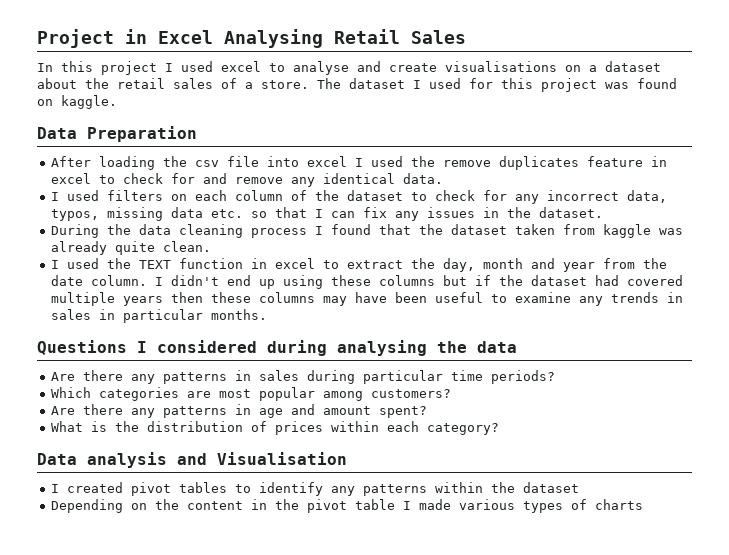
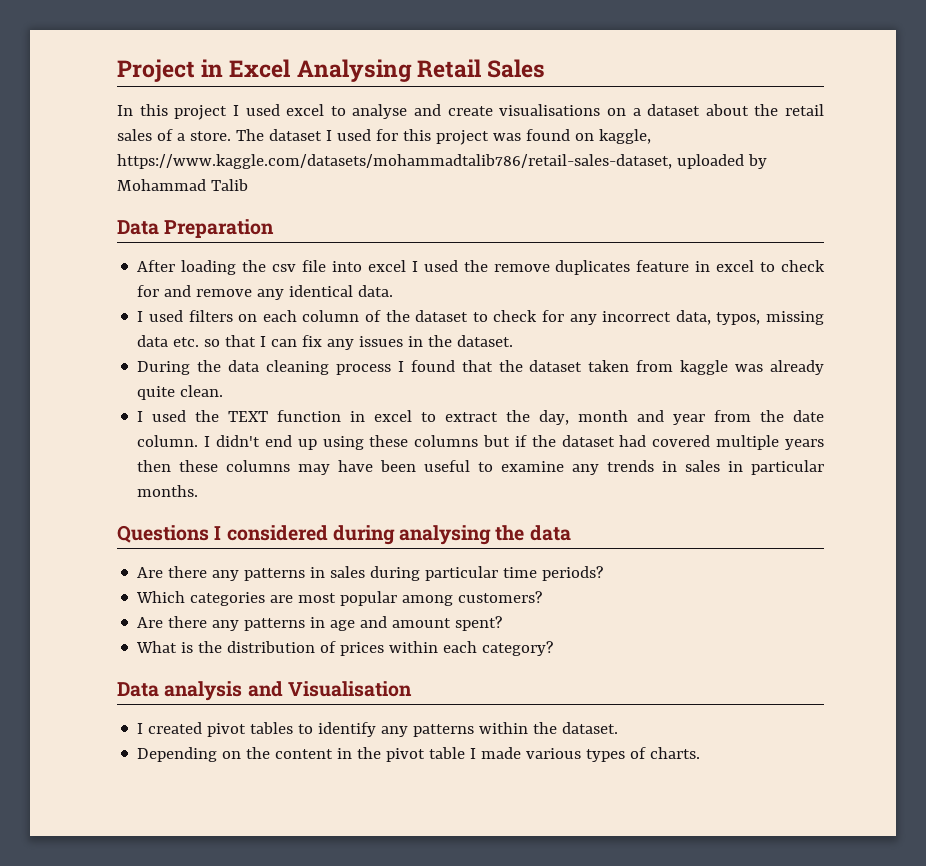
[61,95,117,109] kaggle. -> [598,129,651,144] [117,154,767,169] [117,179,248,191] kaggle, https://www.kaggle.com/datasets/mohammadtalib786/retail-sales-dataset, uploaded by Mohammad Talib
[522,482,579,493] dataset -> [562,722,619,734] dataset.
[594,499,643,510] charts -> [650,747,701,759] charts.

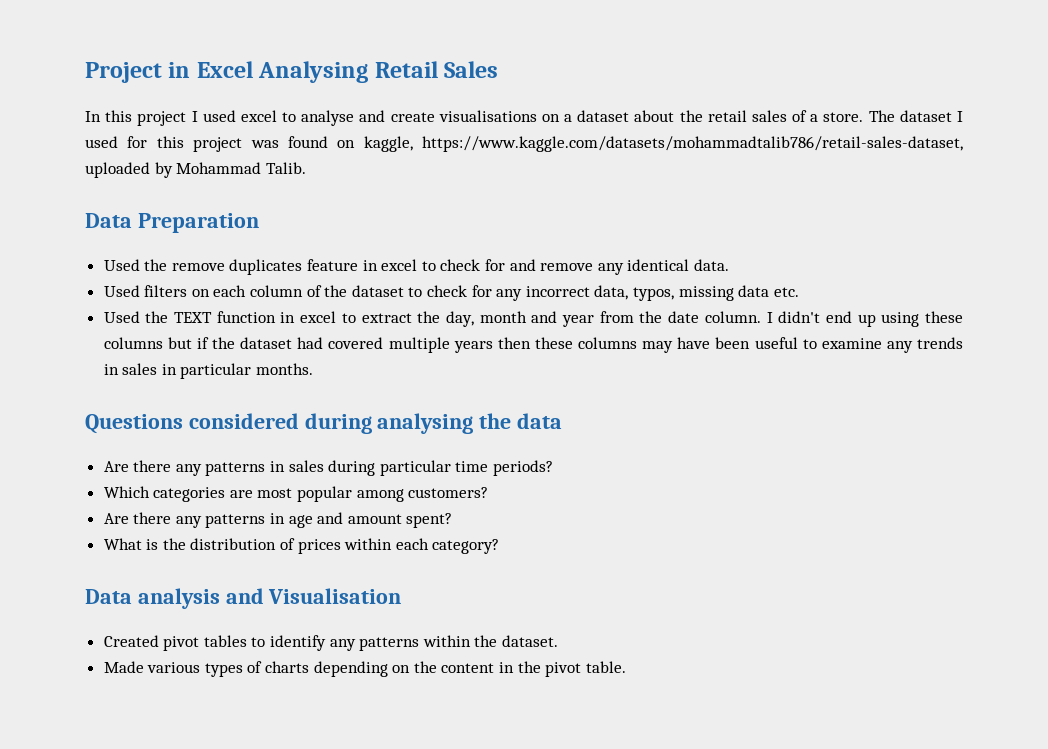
[210,179,248,191] Talib -> [265,162,306,174] Talib.
[137,260,458,275] After loading the csv file into excel I used -> [103,259,140,271] Used
[137,310,183,322] I used -> [103,285,140,297] Used
[204,335,514,350] [137,360,824,375] [137,385,224,400] [137,410,187,422] so that I can fix any issues in the dataset. // During the data cleaning process I found that the dataset taken from kaggle was already quite clean. // I used -> [103,311,140,323] // Used
[214,526,222,540] I -> (183, 424) none
[137,722,203,734] I created -> [103,635,159,647] Created
[137,747,218,762] Depending -> [103,661,388,677] Made various types of charts depending
[429,747,701,762] table I made various types of charts. -> [585,661,626,673] table.

